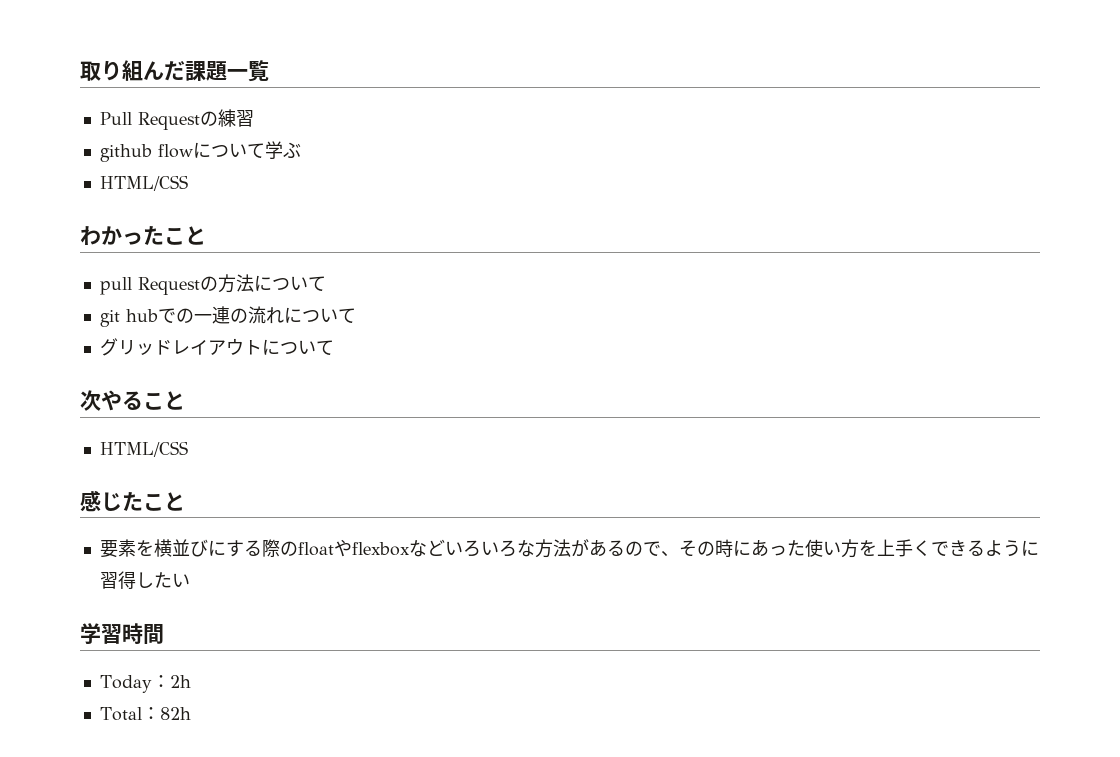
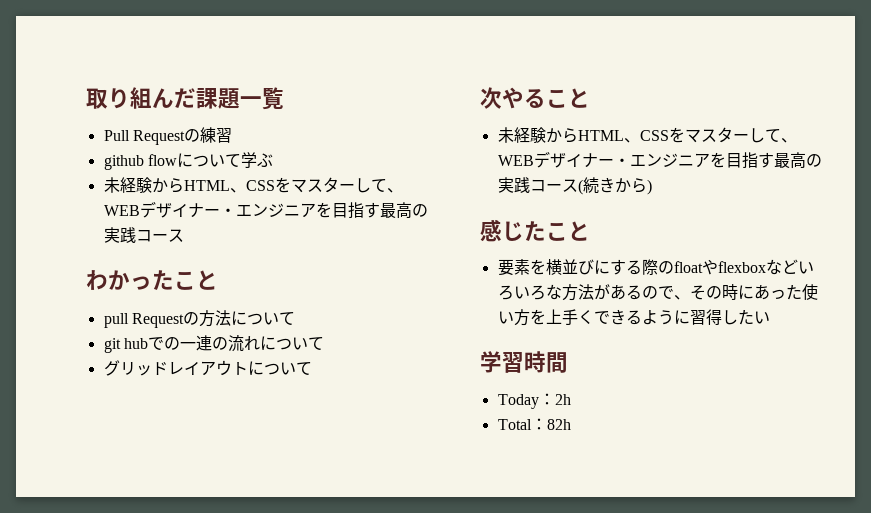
[99,175,188,191] HTML/CSS -> [103,177,403,193] [103,201,428,219] [103,227,184,243] 未経験からHTML、CSSをマスターして、WEBデザイナー・エンジニアを目指す最高の実践コース
[99,441,188,457] HTML/CSS -> [497,127,797,143] [497,151,822,169] [497,177,652,195] 未経験からHTML、CSSをマスターして、WEBデザイナー・エンジニアを目指す最高の実践コース(続きから)

